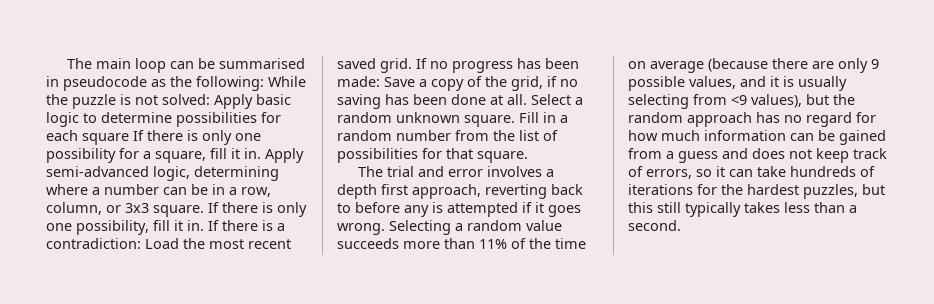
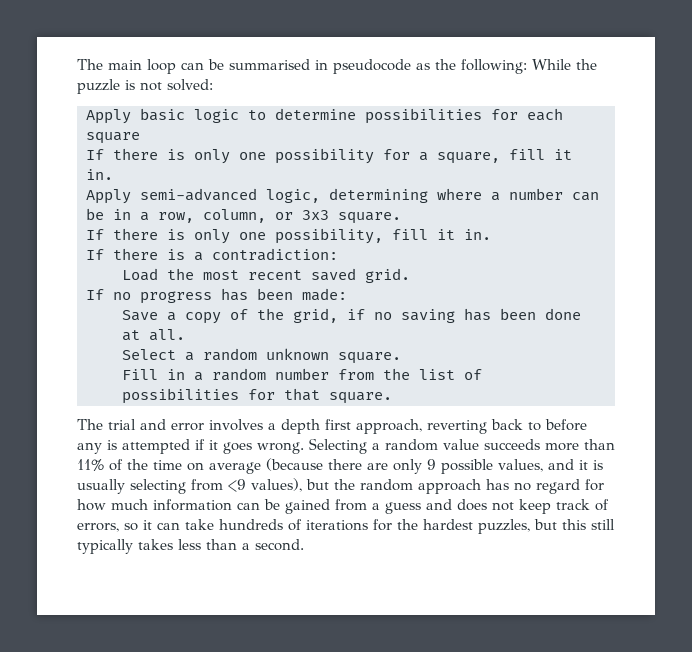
(210, 99) none -> (213, 85) //
(129, 139) none -> (140, 138) //
(261, 153) none -> (113, 174) //
(204, 211) none -> (401, 218) //
(204, 225) none -> (491, 234) //
(141, 243) none -> (338, 254) //
(412, 65) none -> (410, 275) //
(380, 81) none -> (347, 294) //
(527, 99) none -> (185, 335) //
(515, 121) none -> (401, 358) //

